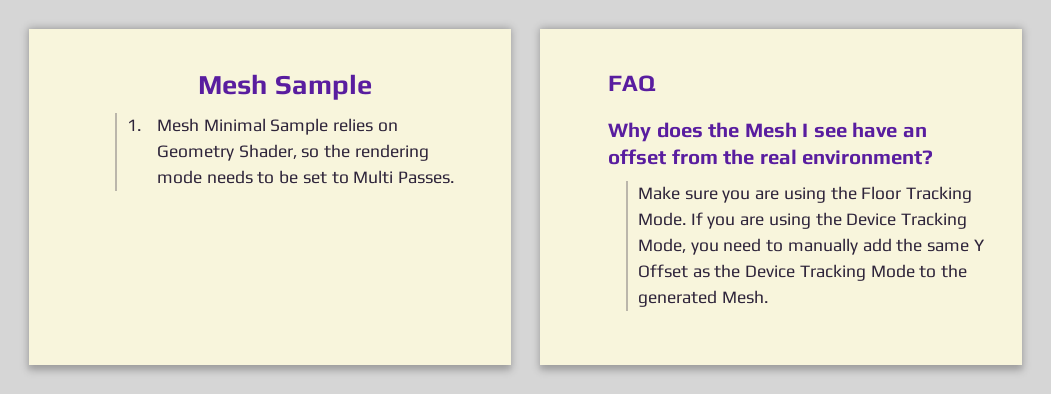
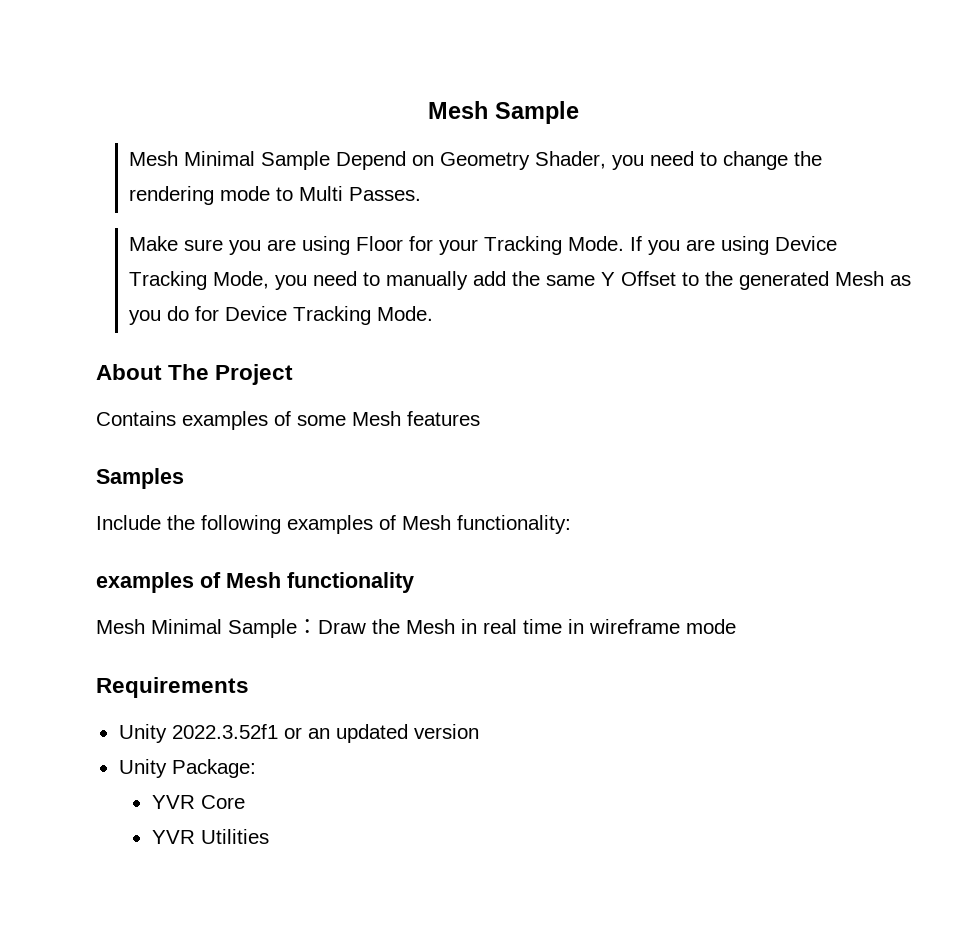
[126,118,374,135] 1. Mesh Minimal Sample relies -> [128,151,406,170] Mesh Minimal Sample Depend
[301,144,429,161] [156,170,454,184] [608,75,656,92] [608,122,927,142] [608,149,934,165] so the rendering mode needs to be set to Multi Passes. // FAQ // Why does the Mesh I see have an offset from the real environment? -> [611,151,822,170] [128,186,421,205] you need to change the rendering mode to Multi Passes.
[830,186,902,200] the Floor -> [355,236,478,255] Floor for your
[815,212,842,226] the -> (769, 245) none
[692,264,968,281] [637,290,768,307] as the Device Tracking Mode to the generated Mesh. -> [681,271,911,290] [128,306,433,325] [96,364,294,385] [96,411,480,430] [96,468,184,489] [96,515,571,534] [96,572,414,593] [96,619,736,638] [96,677,249,698] [118,724,479,743] [118,759,256,778] [151,795,245,809] [151,829,269,844] to the generated Mesh as you do for Device Tracking Mode. // About The Project // Contains examples of some Mesh features // Samples // Include the following examples of Mesh functionality: // examples of Mesh functionality // Mesh Minimal Sample：Draw the Mesh in real time in wireframe mode // Requirements // Unity 2022.3.52f1 or an updated version // Unity Package: // YVR Core // YVR Utilities

